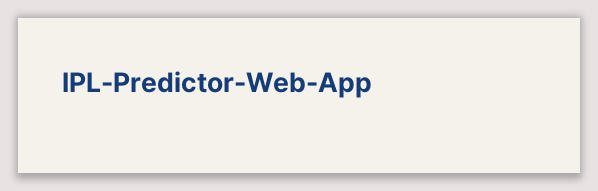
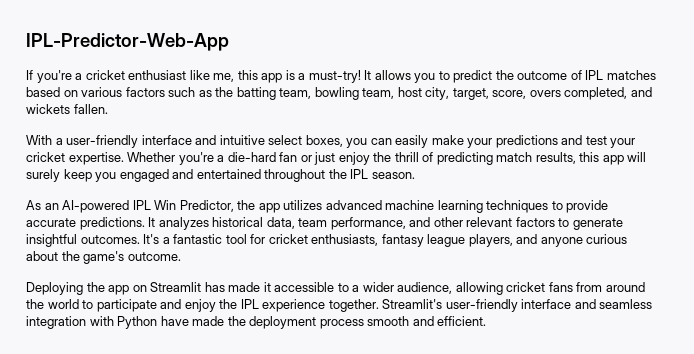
(372, 84) none -> [26,70,656,83] [26,87,652,100] [26,104,108,114] [26,135,636,148] [26,152,647,165] [26,169,415,182] [26,200,609,213] [26,217,623,230] [26,234,628,247] [26,251,181,264] [26,282,645,295] [26,299,653,312] [26,316,487,329] // If you're a cricket enthusiast like me, this app is a must-try! It allows you to predict the outcome of IPL matches based on various factors such as the batting team, bowling team, host city, target, score, overs completed, and wickets fallen. // With a user-friendly interface and intuitive select boxes, you can easily make your predictions and test your cricket expertise. Whether you're a die-hard fan or just enjoy the thrill of predicting match results, this app will surely keep you engaged and entertained throughout the IPL season. // As an AI-powered IPL Win Predictor, the app utilizes advanced machine learning techniques to provide accurate predictions. It analyzes historical data, team performance, and other relevant factors to generate insightful outcomes. It's a fantastic tool for cricket enthusiasts, fantasy league players, and anyone curious about the game's outcome. // Deploying the app on Streamlit has made it accessible to a wider audience, allowing cricket fans from around the world to participate and enjoy the IPL experience together. Streamlit's user-friendly interface and seamless integration with Python have made the deployment process smooth and efficient.

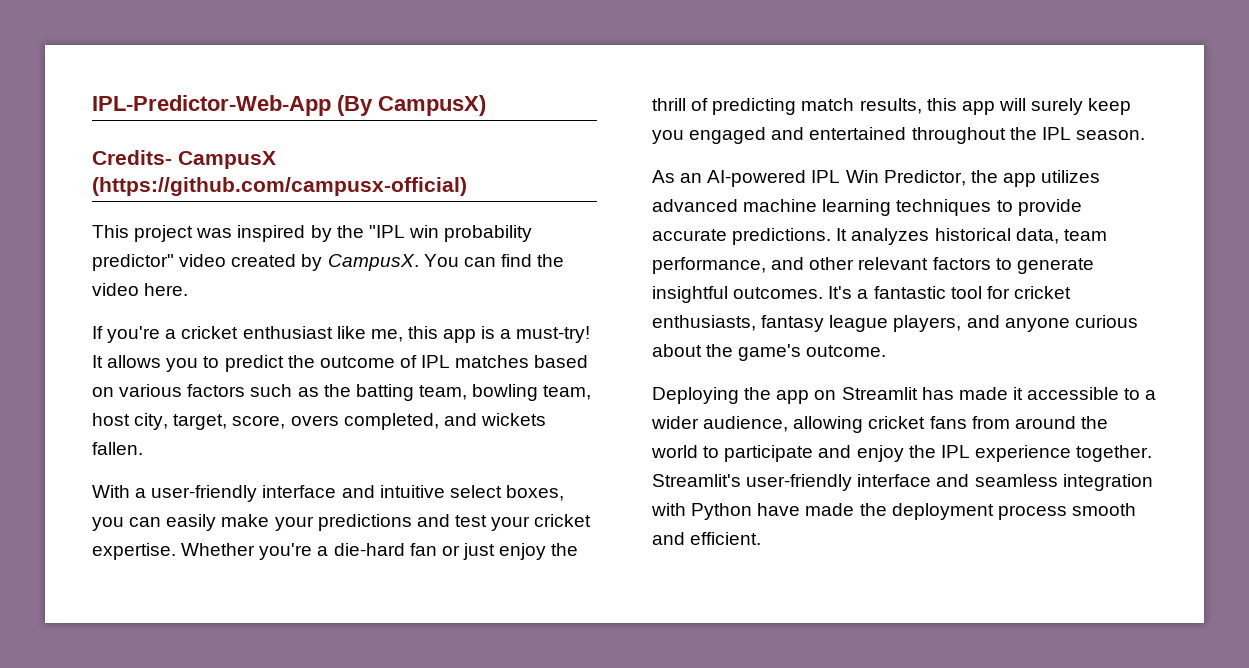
(229, 42) none -> [337,95,486,116] [92,150,276,169] [92,177,467,196] [92,225,533,242] [92,254,565,271] [92,283,189,296] (By CampusX) // Credits- CampusX (https://github.com/campusx-official) // This project was inspired by the "IPL win probability predictor" video created by CampusX. You can find the video here.

